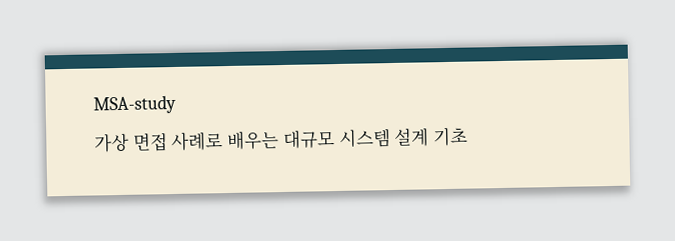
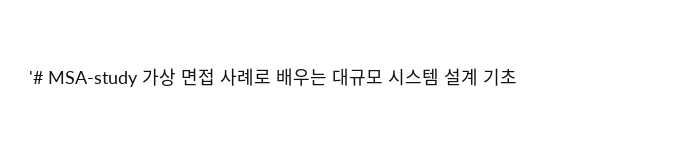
(93, 104) none -> [29,71,43,84] '#
(176, 104) // -> (138, 79) none

